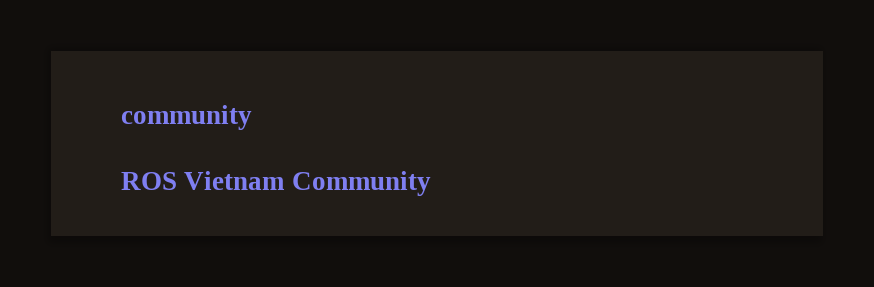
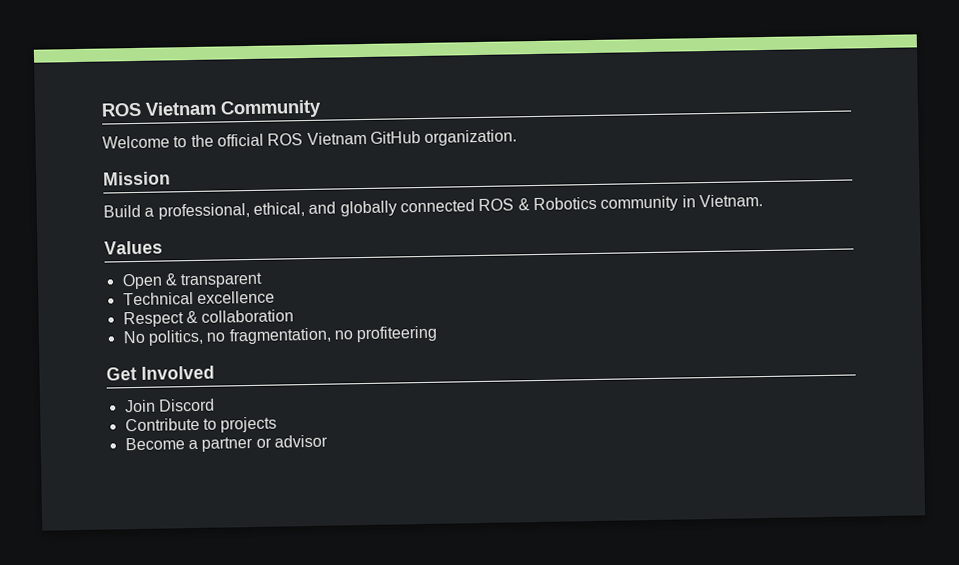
[121,105,252,130] community // -> (101, 109) none
(431, 183) none -> [102,129,518,149] [103,171,171,186] [103,194,763,220] [104,240,163,255] [121,272,264,290] [122,290,275,306] [122,309,295,328] [122,325,439,346] [106,365,215,381] [124,398,215,413] [124,416,278,433] [124,434,328,452] // Welcome to the official ROS Vietnam GitHub organization. // Mission // Build a professional, ethical, and globally connected ROS & Robotics community in Vietnam. // Values // Open & transparent // Technical excellence // Respect & collaboration // No politics, no fragmentation, no profiteering // Get Involved // Join Discord // Contribute to projects // Become a partner or advisor

